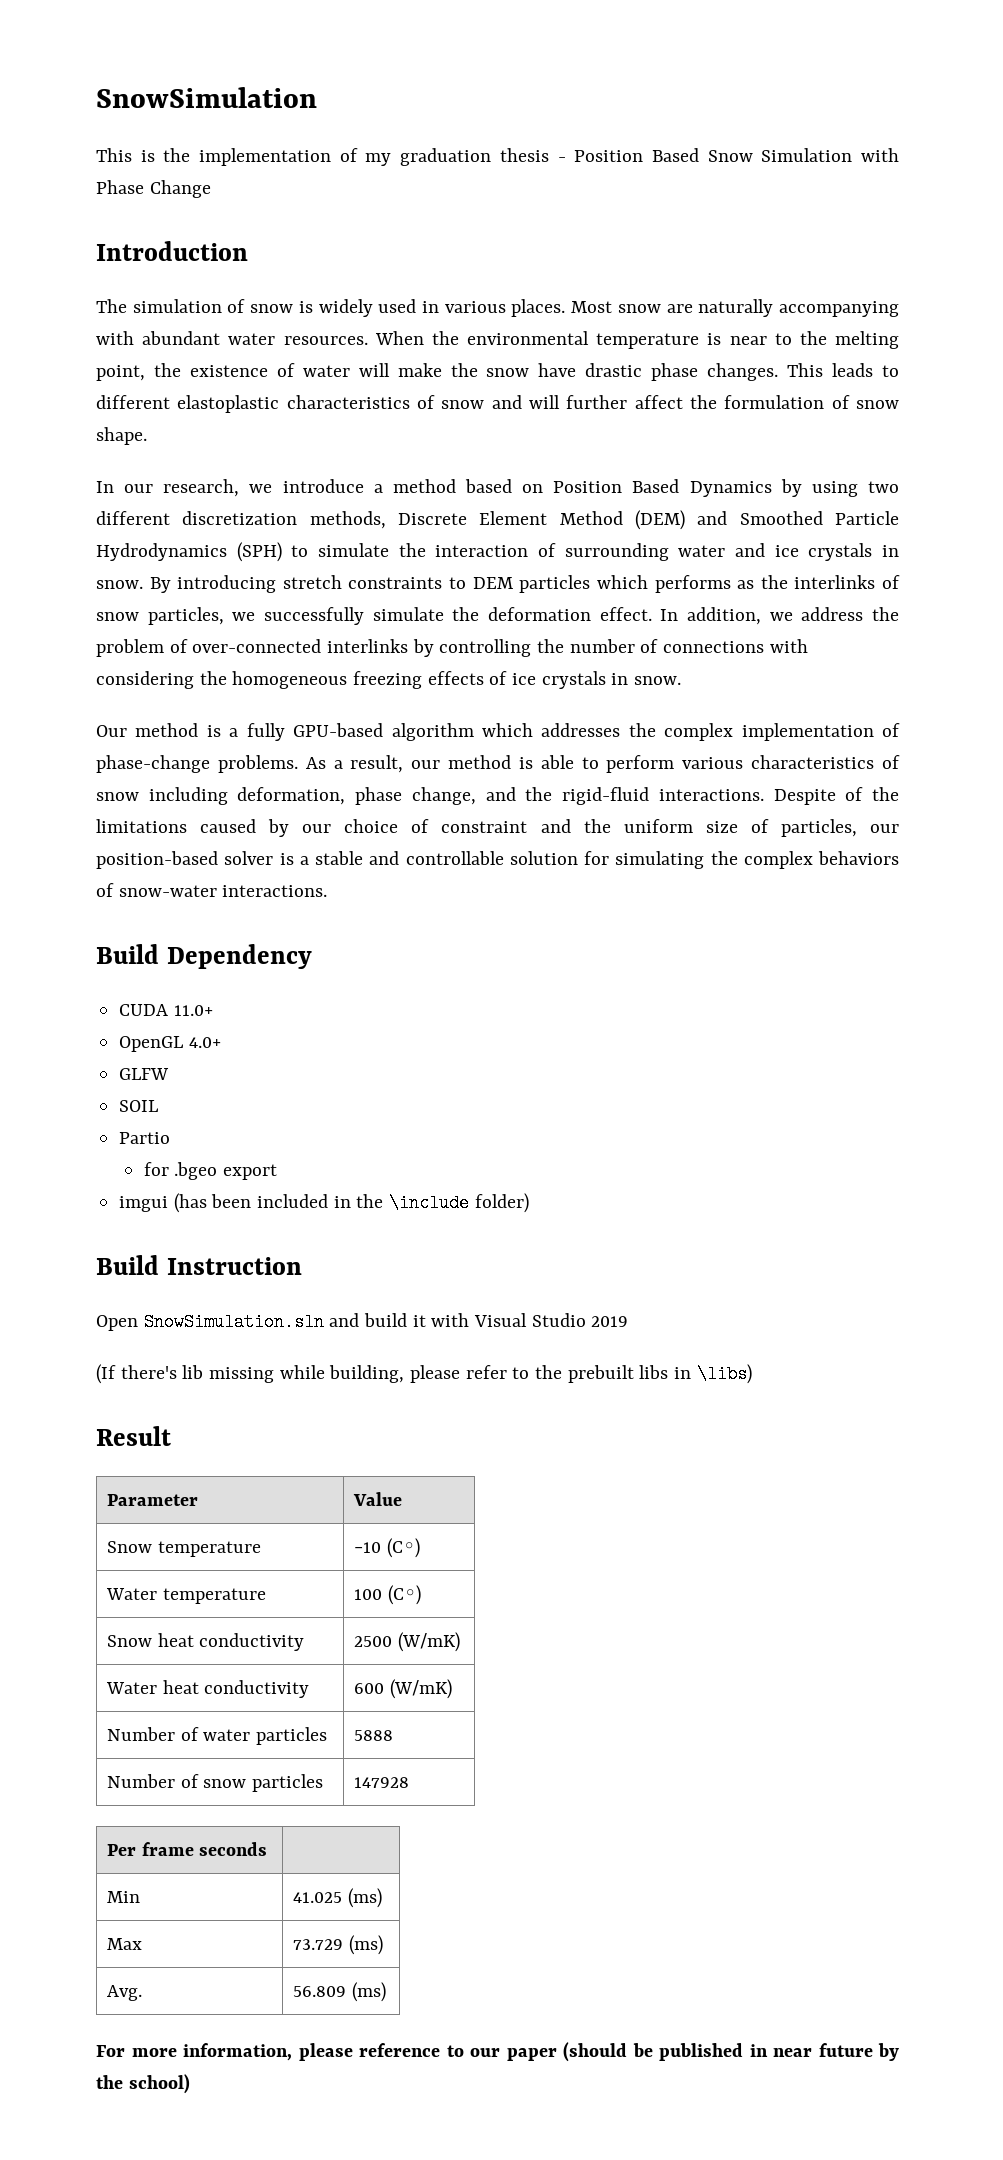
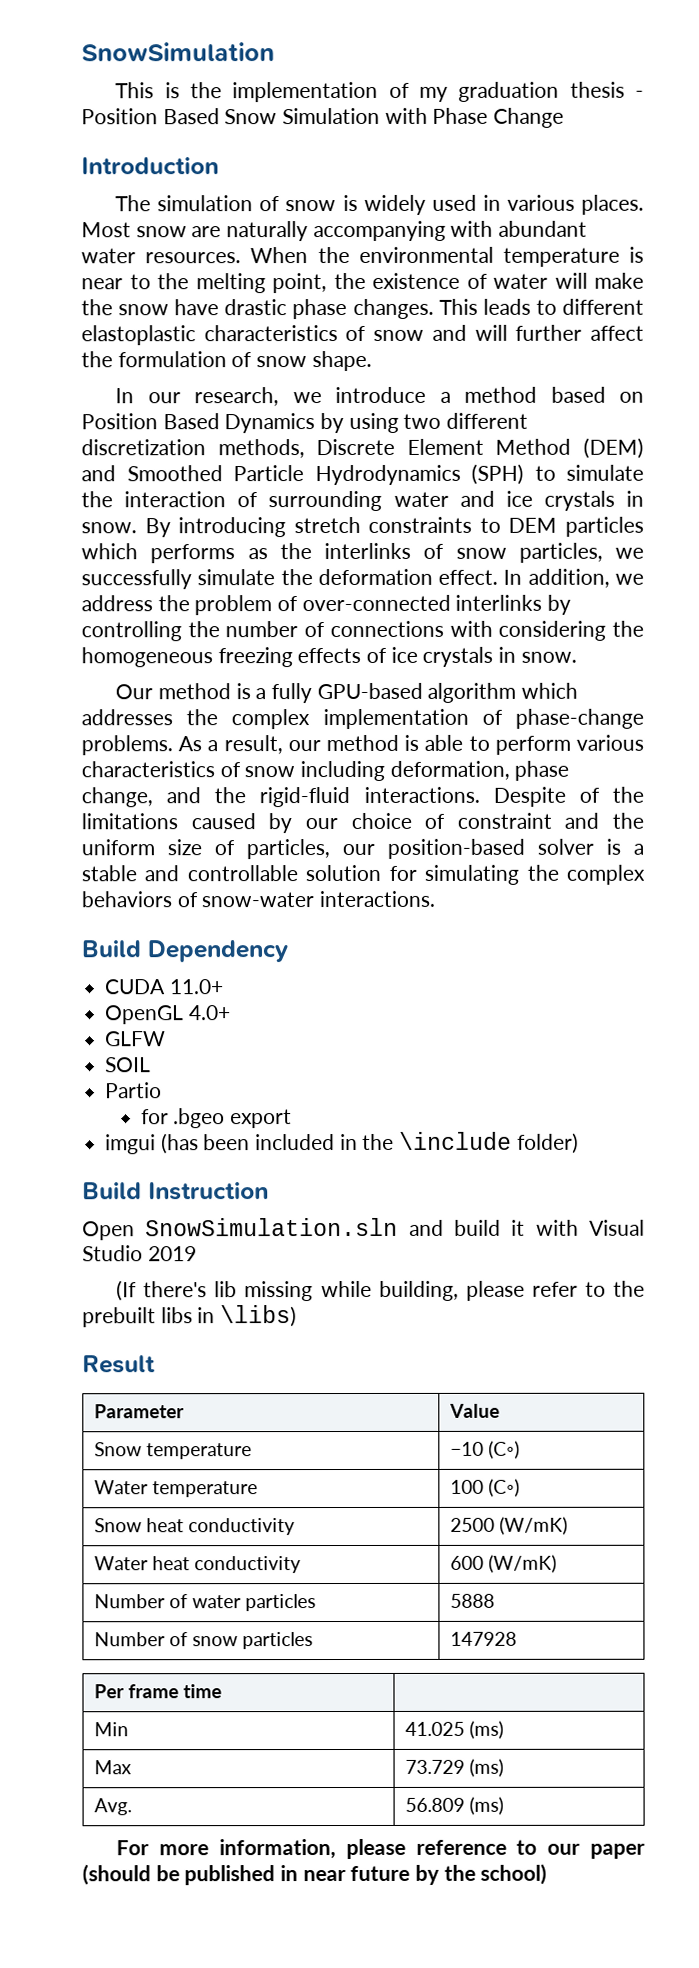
[199,1842,268,1856] seconds -> [183,1684,223,1699] time

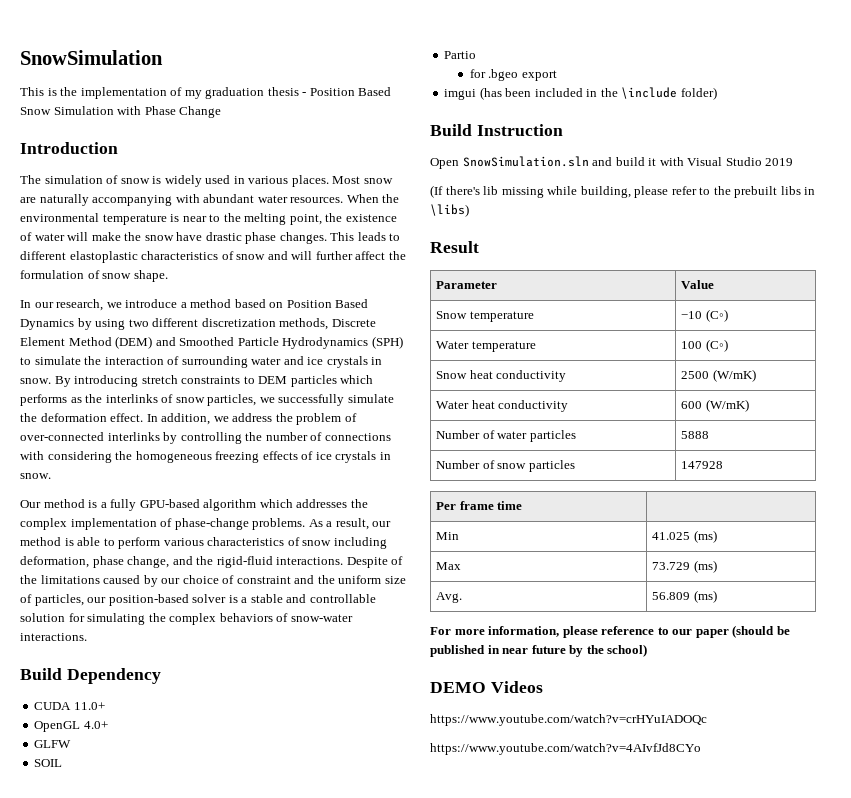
(548, 1874) none -> [430,681,543,693] [430,714,707,726] [430,743,701,755] // DEMO Videos // https://www.youtube.com/watch?v=crHYuIADOQc // https://www.youtube.com/watch?v=4AIvfJd8CYo

